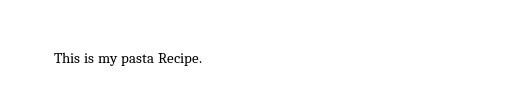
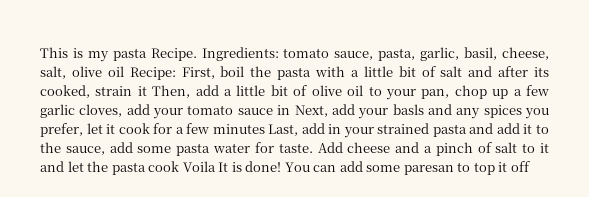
(202, 59) none -> [201,47,550,61] [40,66,549,80] [40,85,550,100] [40,104,549,119] [40,123,549,138] [40,142,549,156] [40,161,530,175] Ingredients: tomato sauce, pasta, garlic, basil, cheese, salt, olive oil Recipe: First, boil the pasta with a little bit of salt and after its cooked, strain it Then, add a little bit of olive oil to your pan, chop up a few garlic cloves, add your tomato sauce in Next, add your basls and any spices you prefer, let it cook for a few minutes Last, add in your strained pasta and add it to the sauce, add some pasta water for taste. Add cheese and a pinch of salt to it and let the pasta cook Voila It is done! You can add some paresan to top it off

